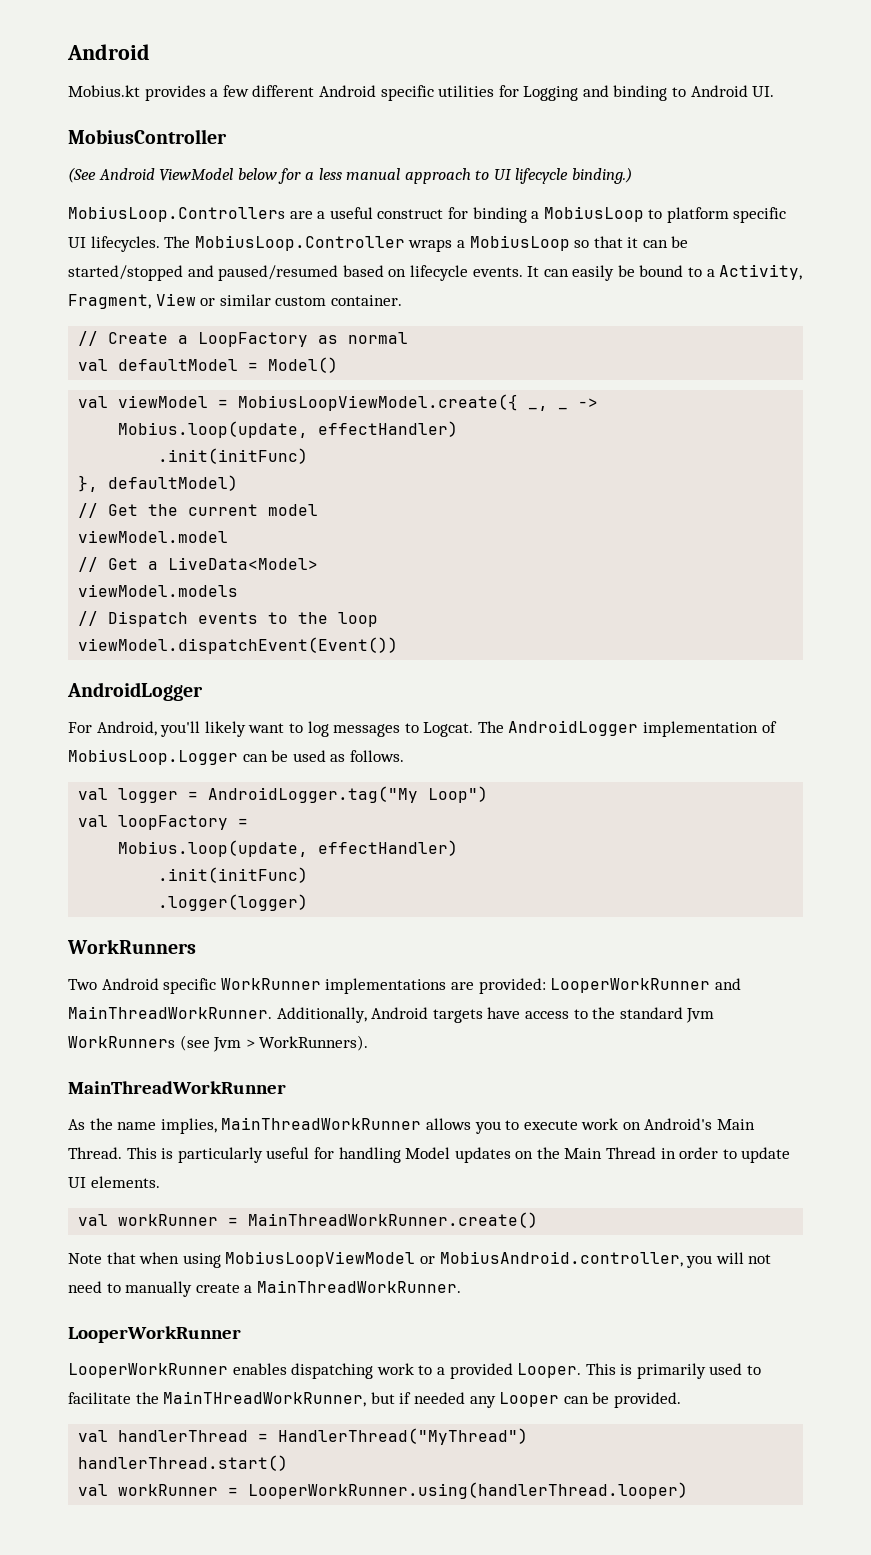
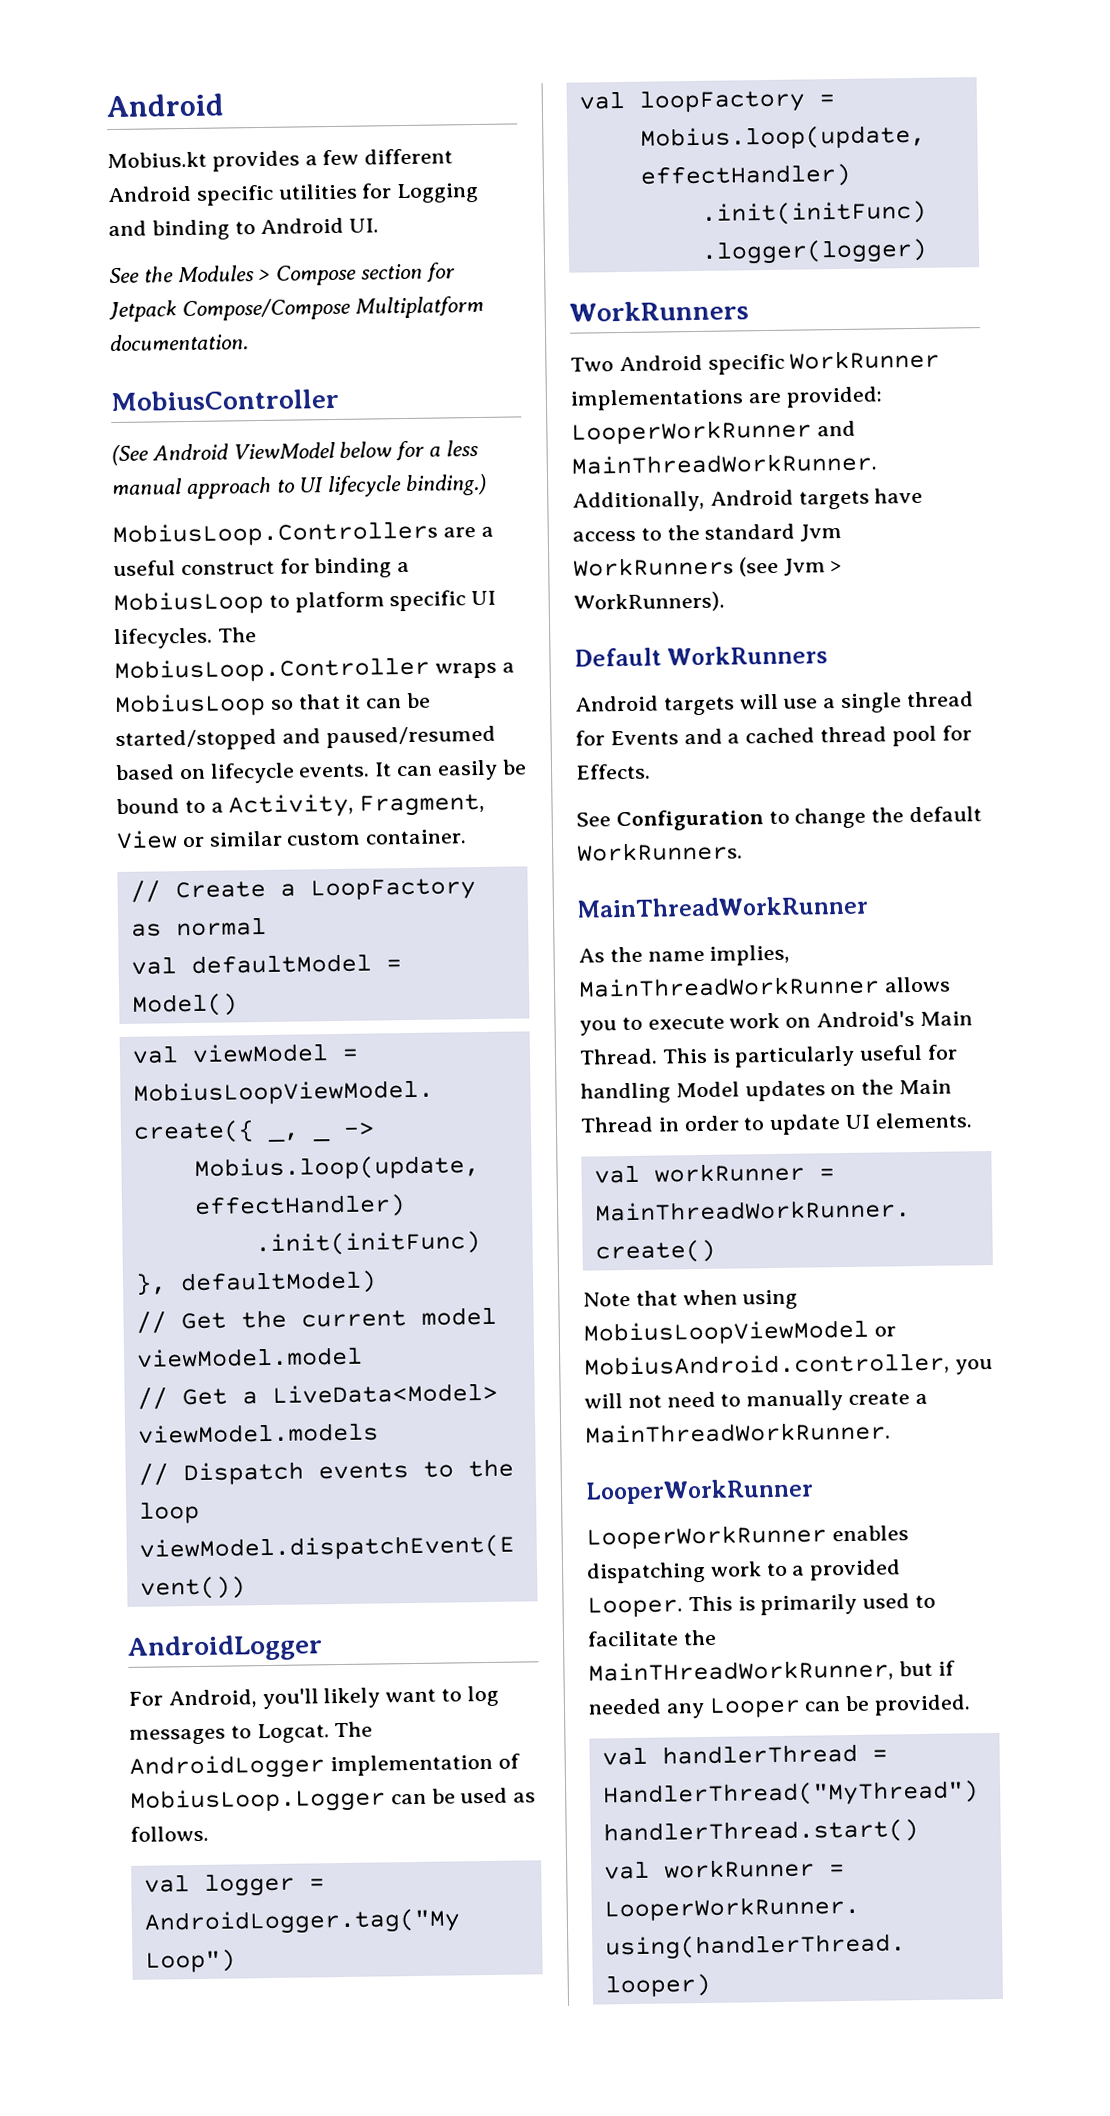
(775, 91) none -> [109,262,455,286] [108,295,484,323] [109,333,249,352] // See the Modules > Compose section for Jetpack Compose/Compose Multiplatform documentation.
(369, 1043) none -> [574,645,829,667] [575,691,974,716] [575,725,972,747] [575,763,651,780] [576,806,983,832] [577,841,743,862] // Default WorkRunners // Android targets will use a single thread for Events and a cached thread pool for Effects. // See Configuration to change the default WorkRunners.

